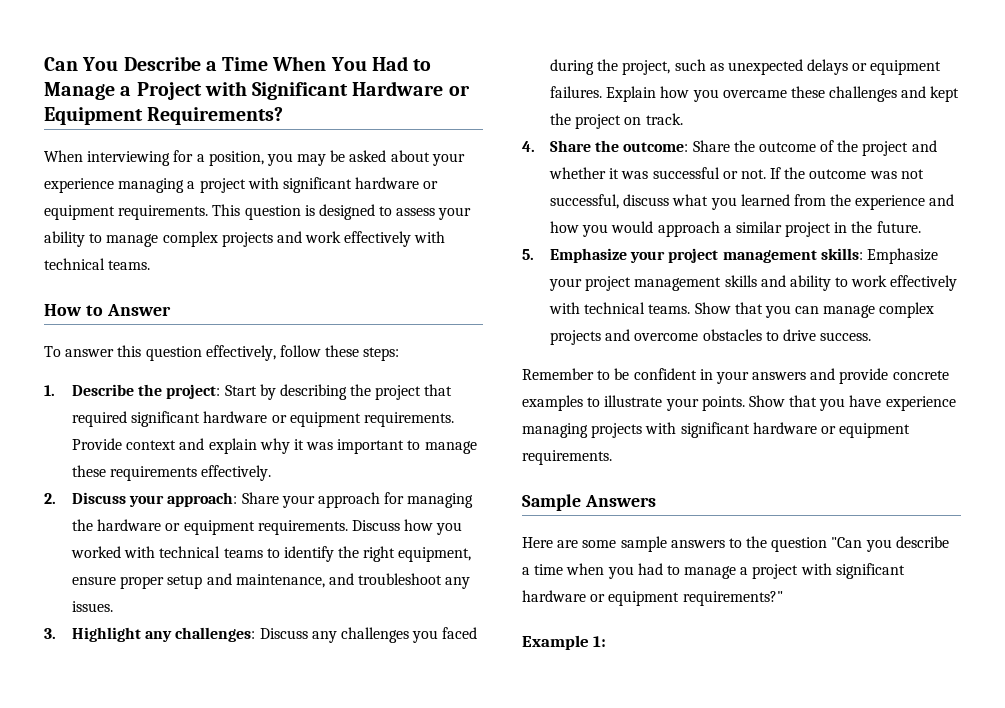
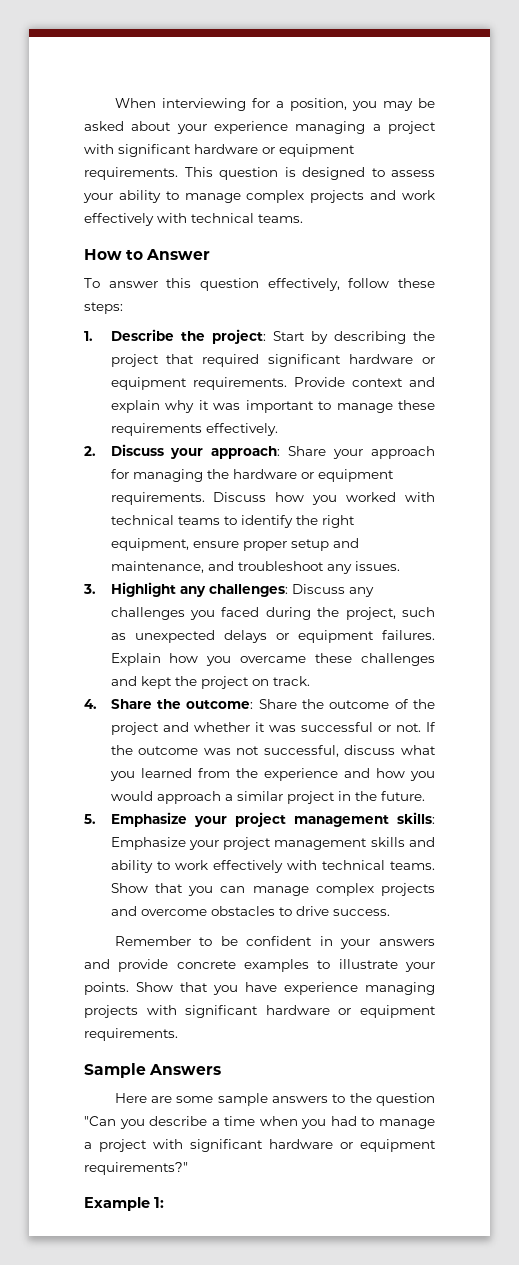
[44,56,432,71] [44,81,470,100] [44,107,284,125] Can You Describe a Time When You Had to Manage a Project with Significant Hardware or Equipment Requirements? // -> (114, 103) none

